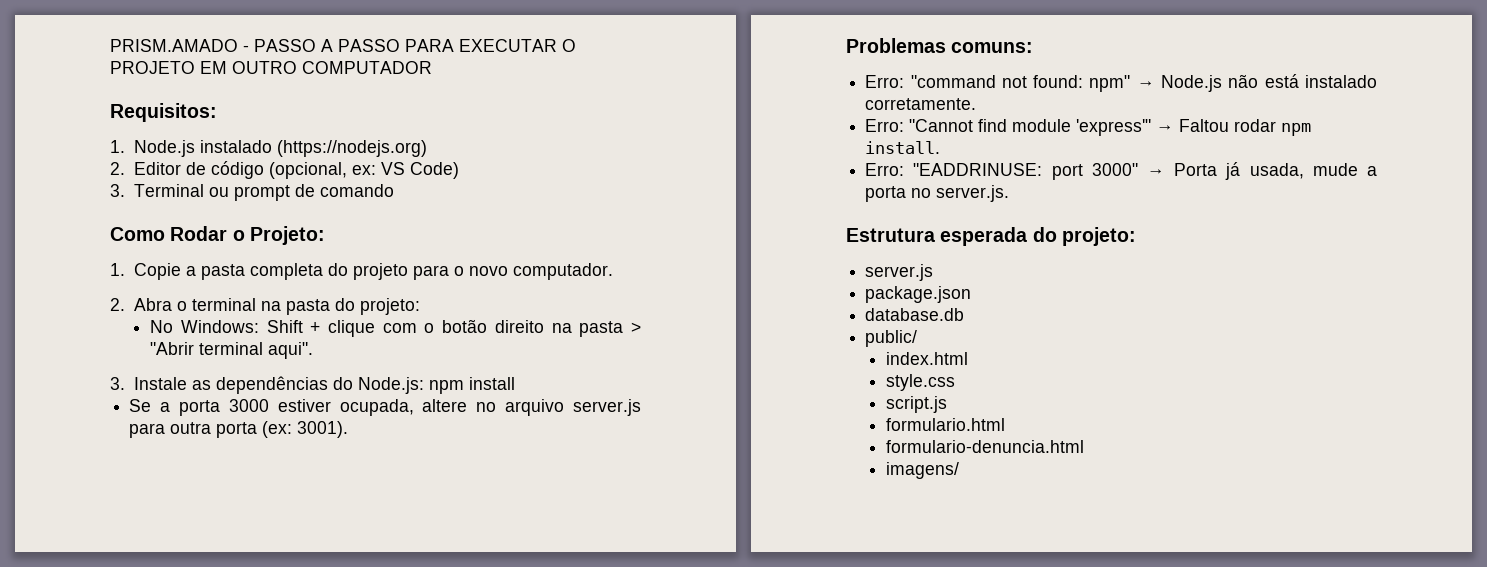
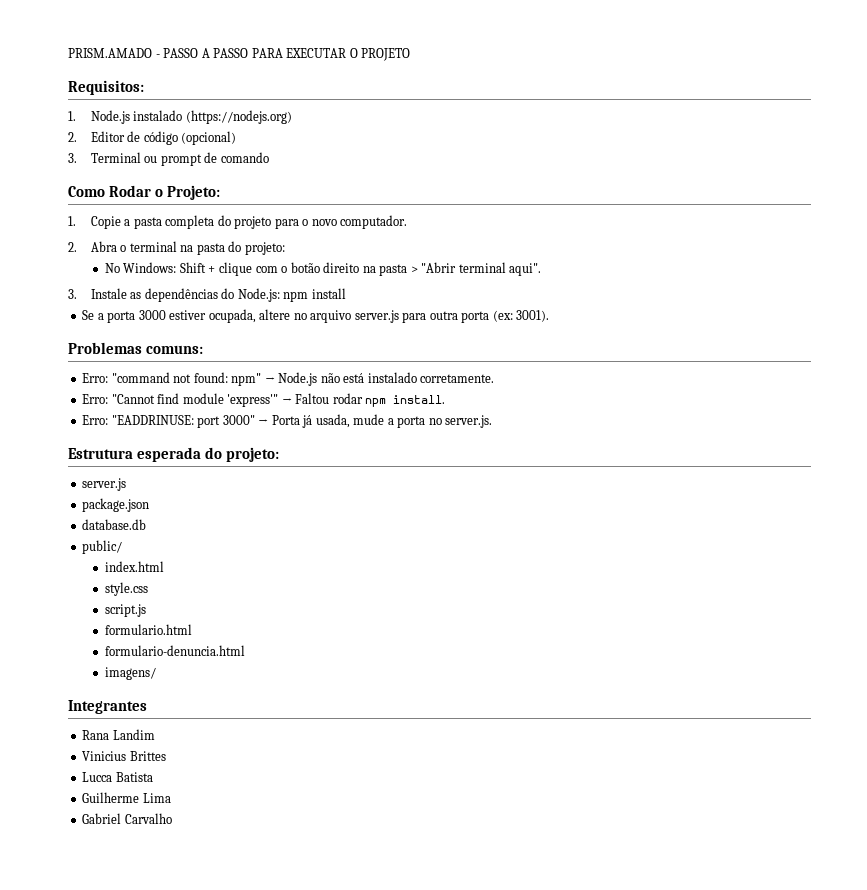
[200,61,432,74] EM OUTRO COMPUTADOR -> (411, 54) none
[268,162,459,179] (opcional, ex: VS Code) -> [181,131,237,145] (opcional)
(960, 470) none -> [68,700,147,714] [82,729,155,740] [82,751,166,761] [82,772,153,782] [82,792,171,803] [82,813,172,824] // Integrantes // Rana Landim // Vinicius Brittes // Lucca Batista // Guilherme Lima // Gabriel Carvalho

